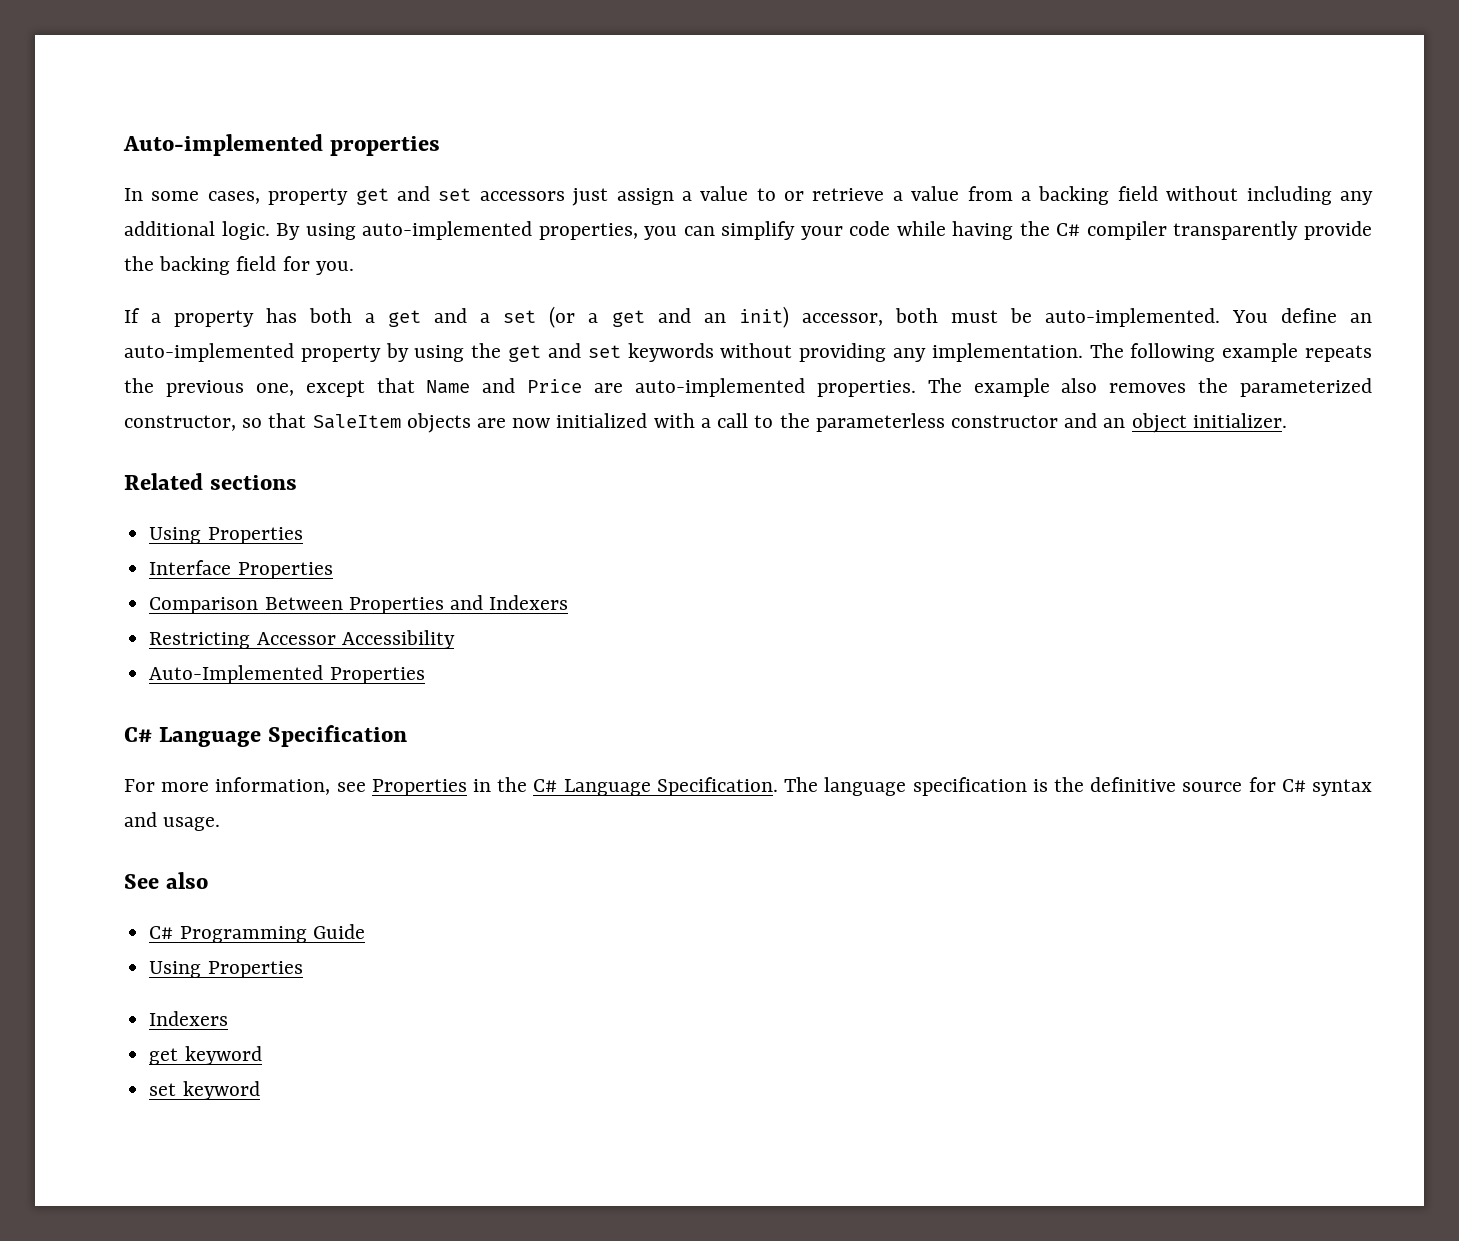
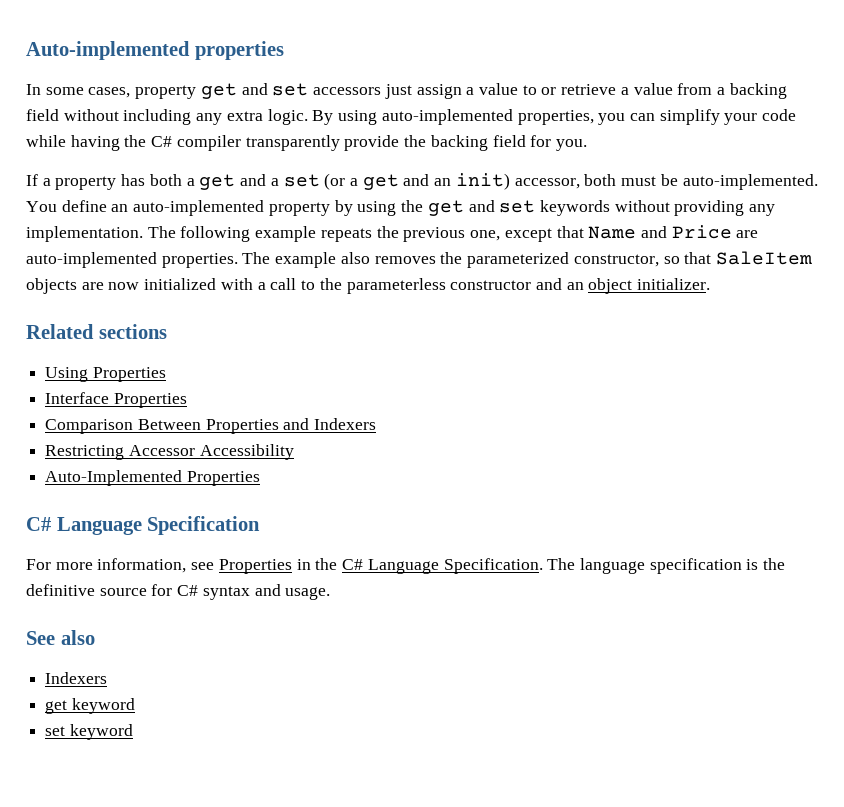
[124,221,215,236] additional -> [226,111,263,121] extra
[149,924,365,943] [149,961,303,978] // C# Programming Guide // Using Properties -> (95, 637) none

